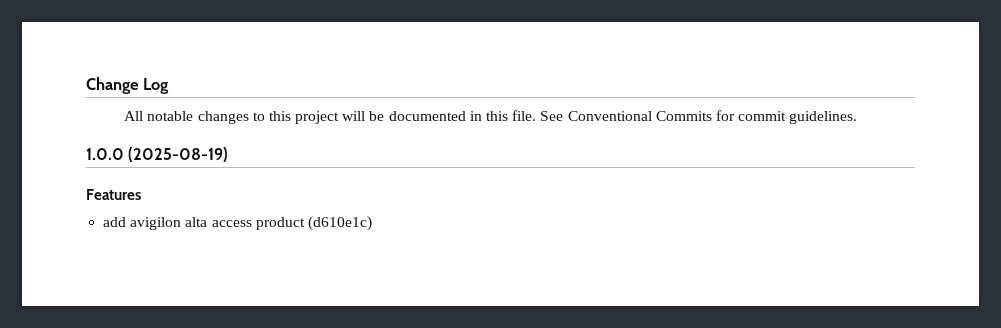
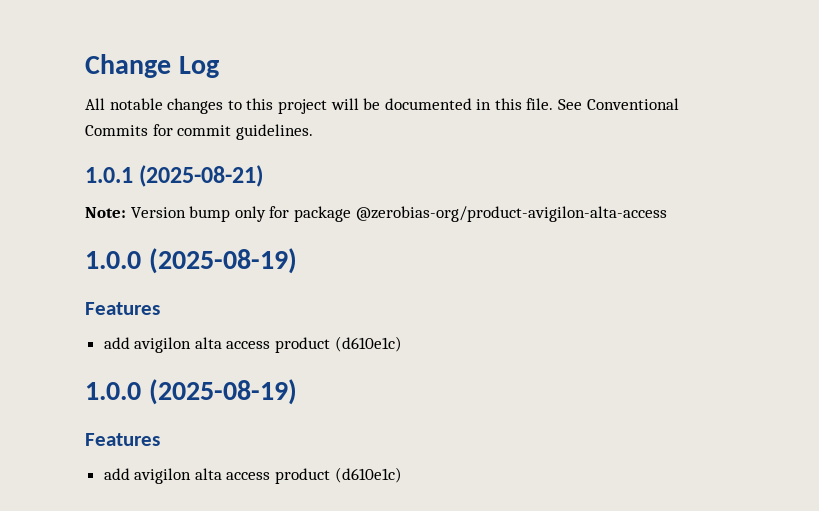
[86,147,229,162] [86,189,141,200] [103,216,372,231] // 1.0.0 (2025-08-19) // Features // add avigilon alta access product (d610e1c) -> [85,165,264,187] [85,206,667,222] [85,248,297,274] [85,302,160,315] [103,336,402,353] [85,379,297,405] [85,433,160,446] [103,467,402,484] // 1.0.1 (2025-08-21) // Note: Version bump only for package @zerobias-org/product-avigilon-alta-access // 1.0.0 (2025-08-19) // Features // add avigilon alta access product (d610e1c) // 1.0.0 (2025-08-19) // Features // add avigilon alta access product (d610e1c)

